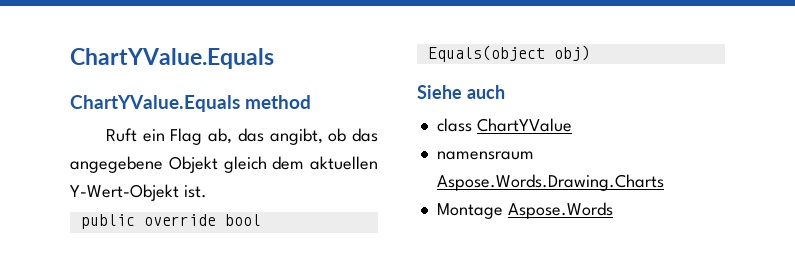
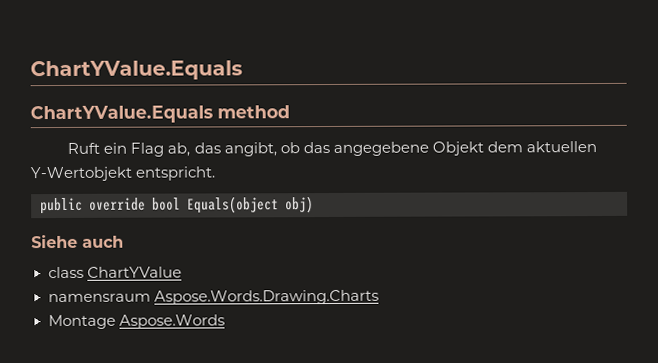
[223,156,267,173] gleich -> (484, 148) none
[70,184,207,201] Y-Wert-Objekt ist. -> [30,166,216,182] Y-Wertobjekt entspricht.

